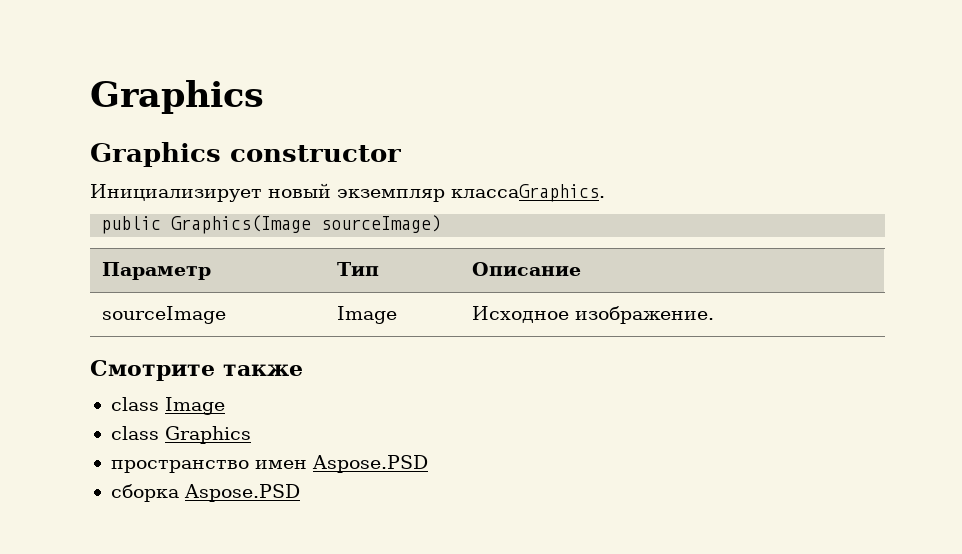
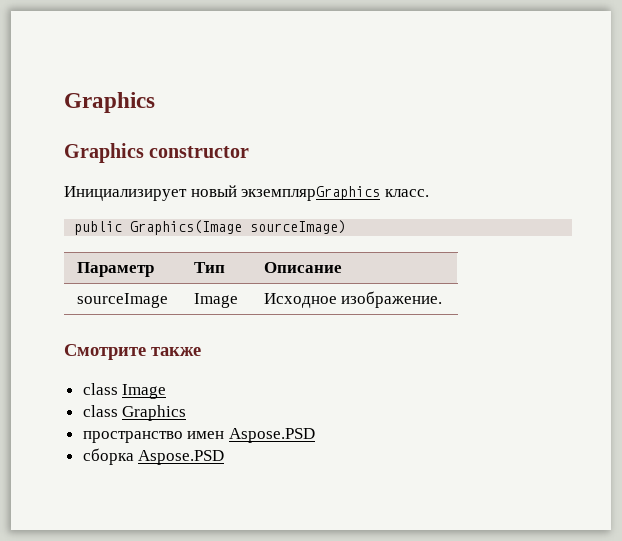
[337,184,605,202] экземпляр классаGraphics. -> [241,186,429,201] экземплярGraphics класс.

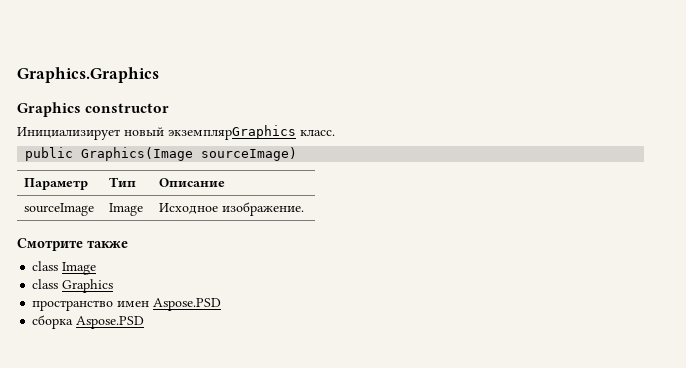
[64,92,155,113] Graphics -> [17,67,159,83] Graphics.Graphics

